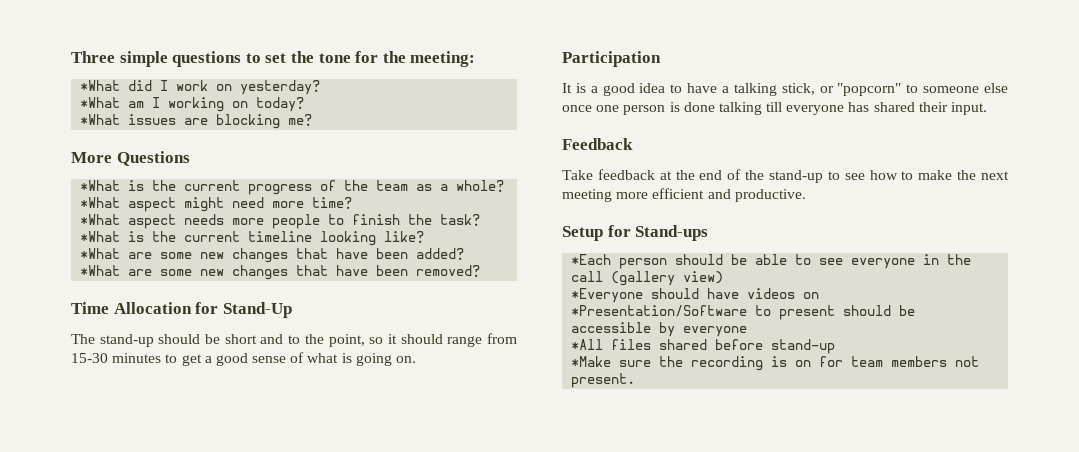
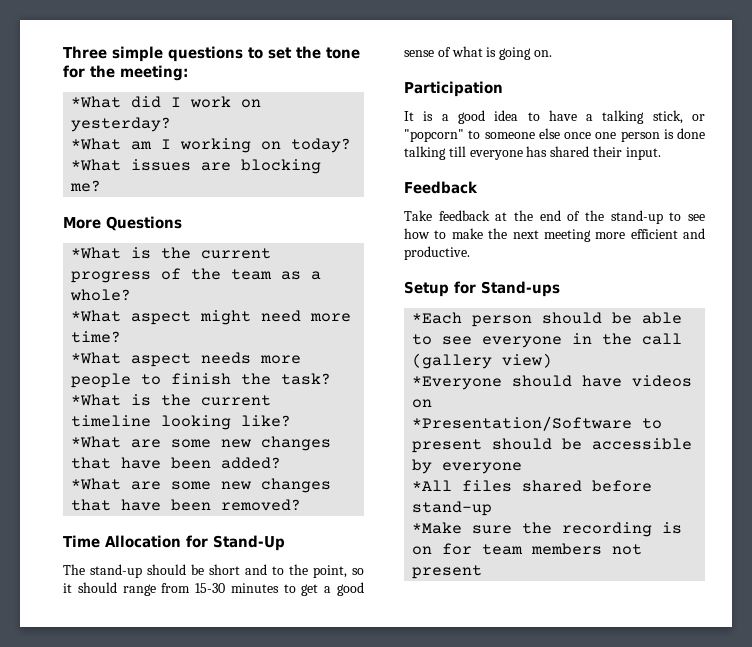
[571,373,636,388] present. -> [412,565,483,579] present

